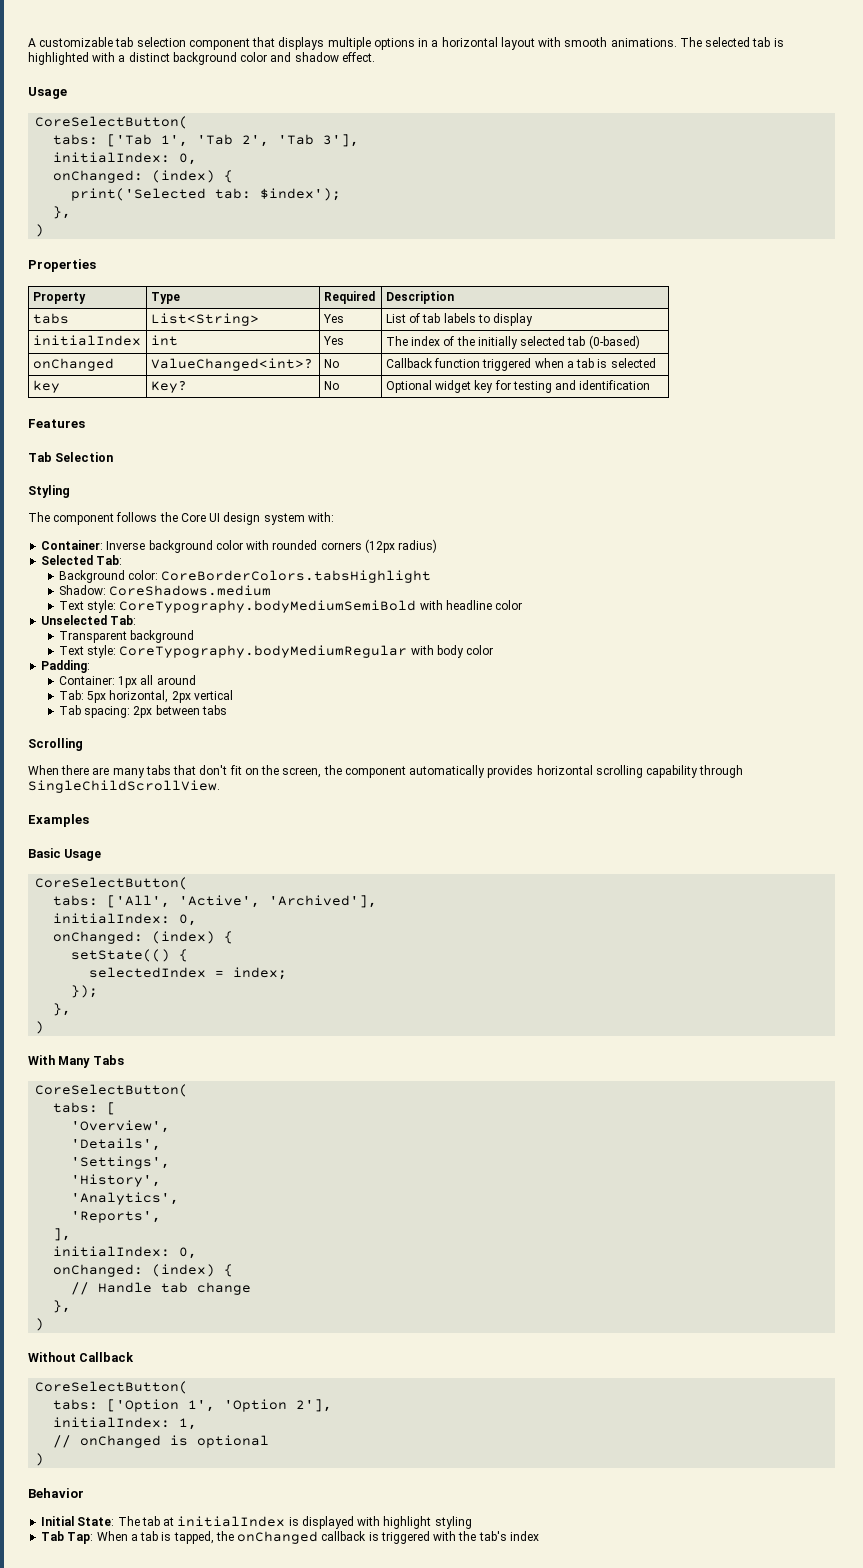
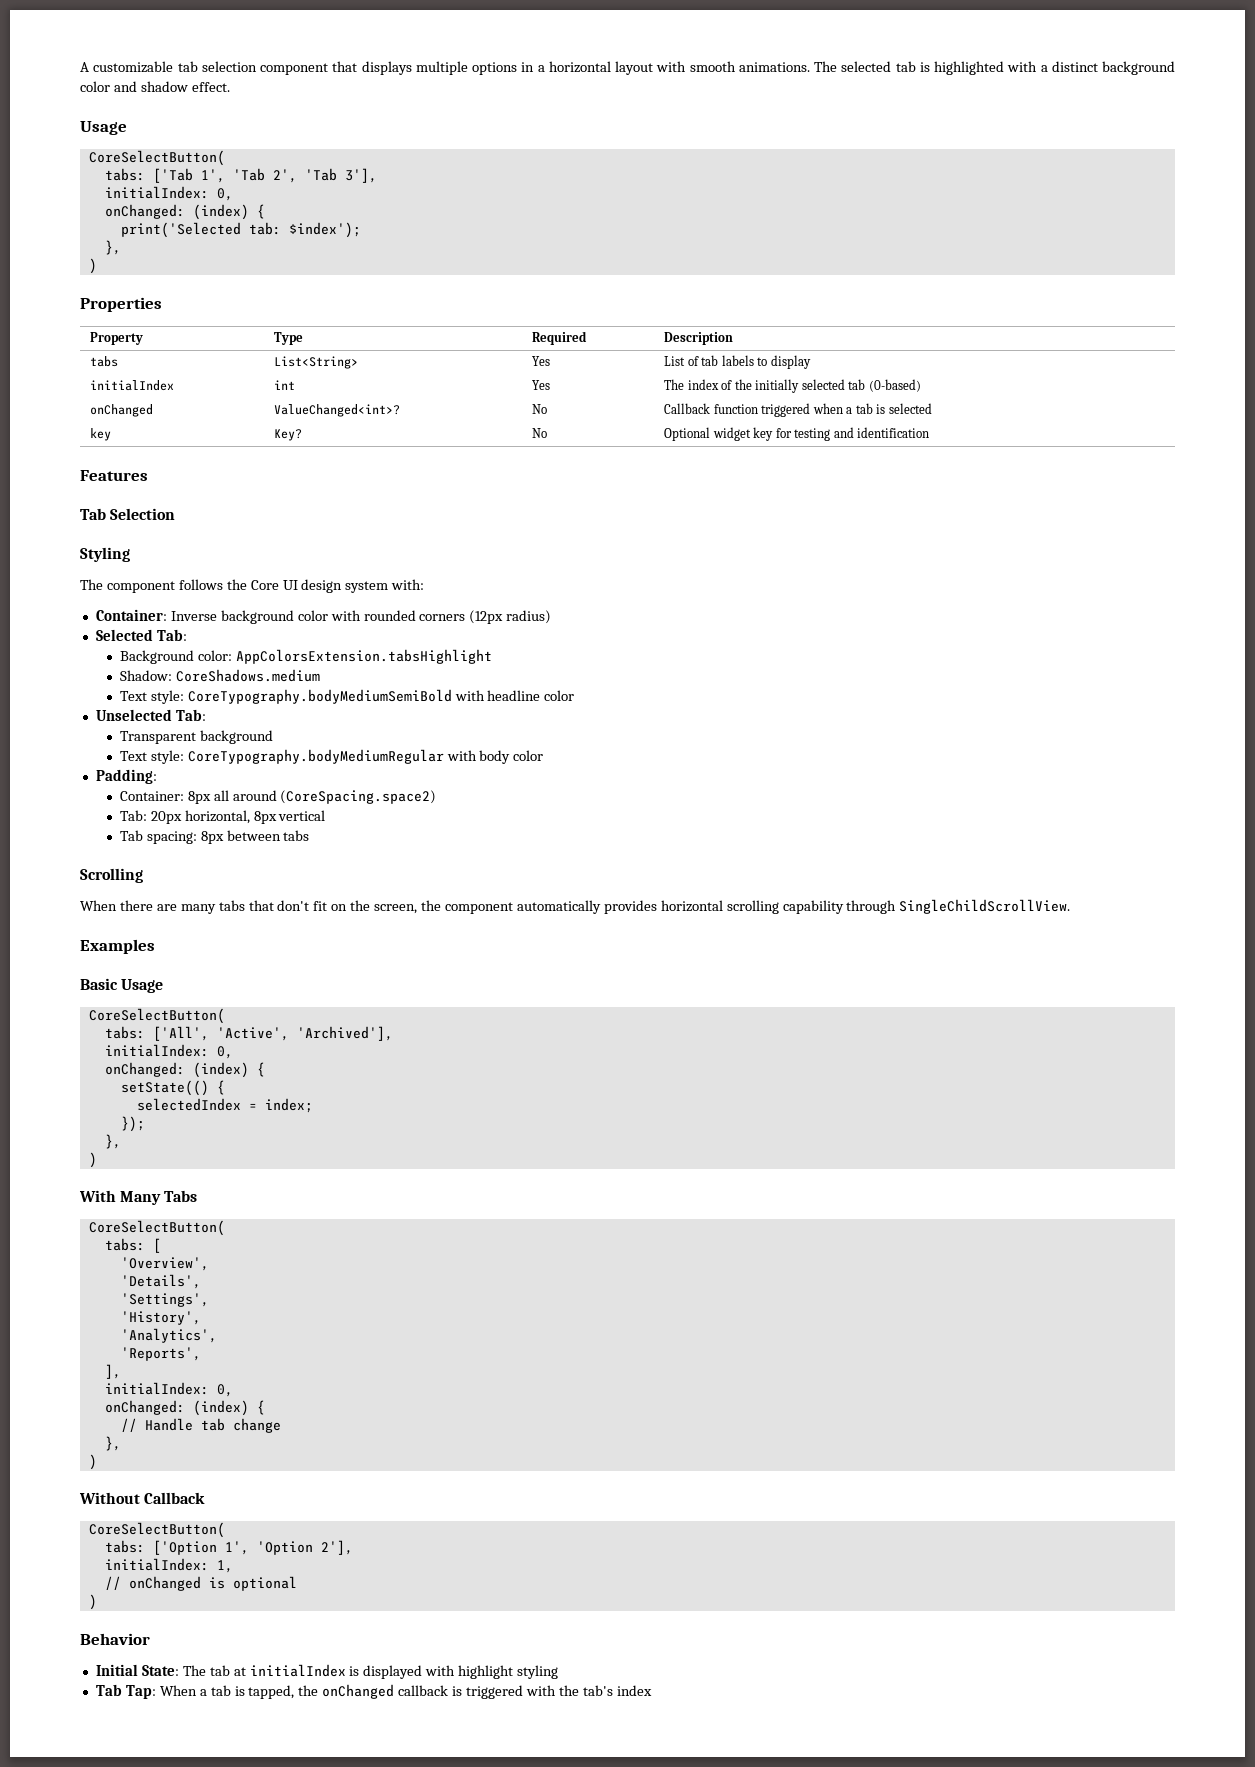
[161,570,432,583] CoreBorderColors.tabsHighlight -> [235,649,492,664] AppColorsExtension.tabsHighlight
[118,676,138,688] 1px -> [187,791,211,804] 8px
[59,690,191,703] // Tab: 5px horizontal, 2px -> [280,790,437,804] [119,810,277,824] (CoreSpacing.space2) // Tab: 20px horizontal, 8px
[133,706,153,718] 2px -> [200,831,224,844] 8px

